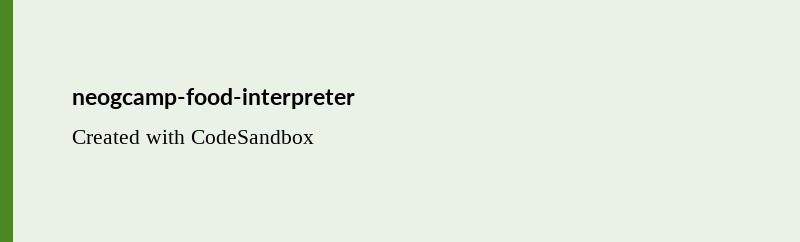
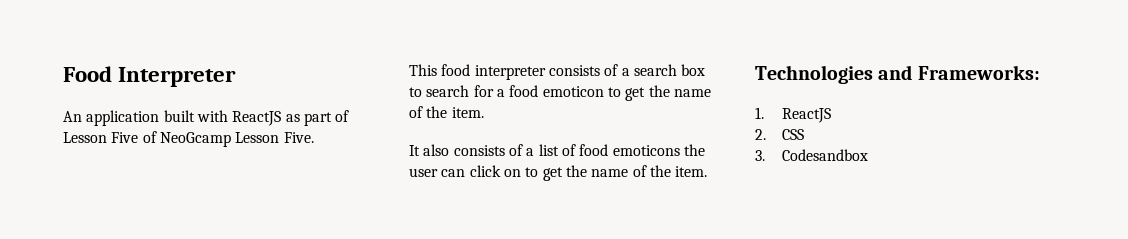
[72,88,355,109] [72,130,314,144] neogcamp-food-interpreter // Created with CodeSandbox -> [63,66,237,87] [63,110,350,126] [63,131,314,147] [409,64,706,80] [409,85,711,101] [409,106,484,118] [409,144,705,156] [409,165,708,181] [755,65,1040,84] [755,107,832,123] [755,129,805,140] [755,149,869,161] Food Interpreter // An application built with ReactJS as part of Lesson Five of NeoGcamp Lesson Five. // This food interpreter consists of a search box to search for a food emoticon to get the name of the item. // It also consists of a list of food emoticons the user can click on to get the name of the item. // Technologies and Frameworks: // 1. ReactJS // 2. CSS // 3. Codesandbox

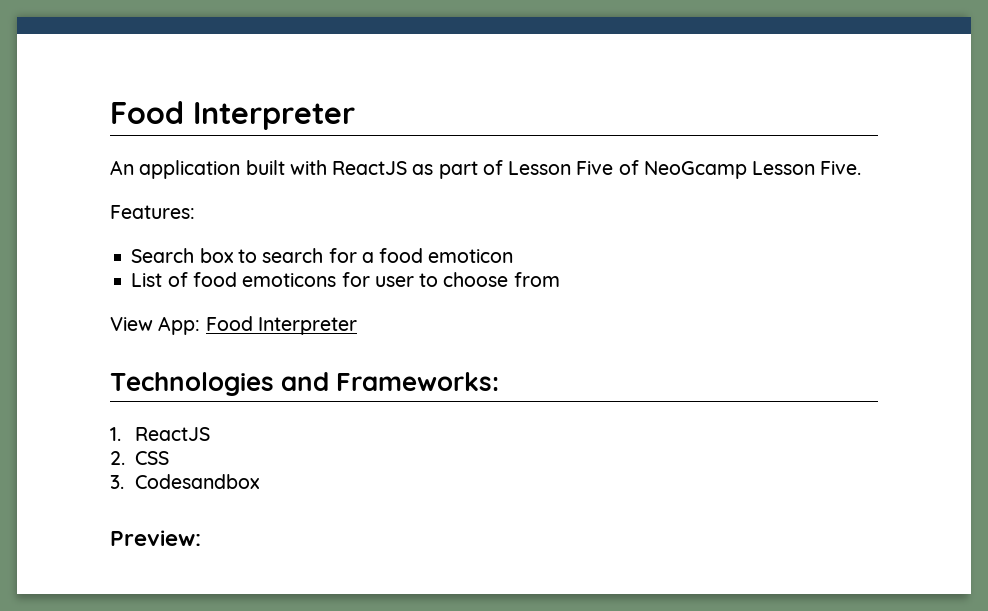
[409,64,677,80] This food interpreter consists of a search -> [110,205,195,219] [131,248,195,263] Features: // Search
[607,85,711,101] [409,106,484,118] [409,144,705,156] [409,165,708,181] to get the name of the item. // It also consists of a list of food emoticons the user can click on to get the name of the item. -> [131,272,560,287] [110,316,357,335] // List of food emoticons for user to choose from // View App: Food Interpreter
(869, 155) none -> [110,530,201,546] // Preview:

